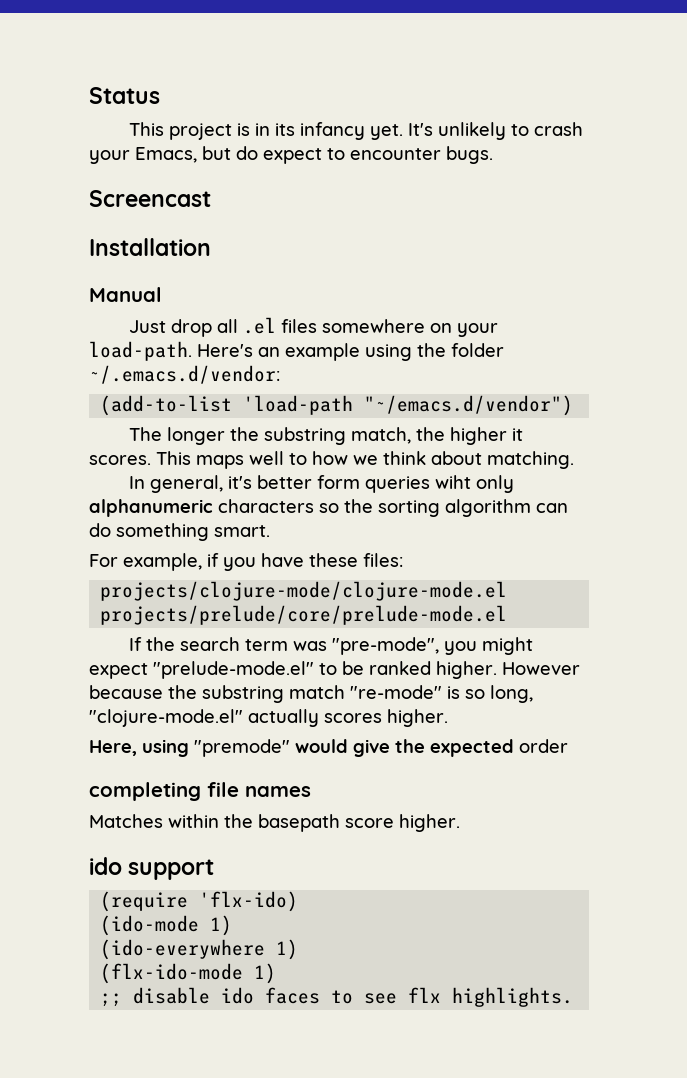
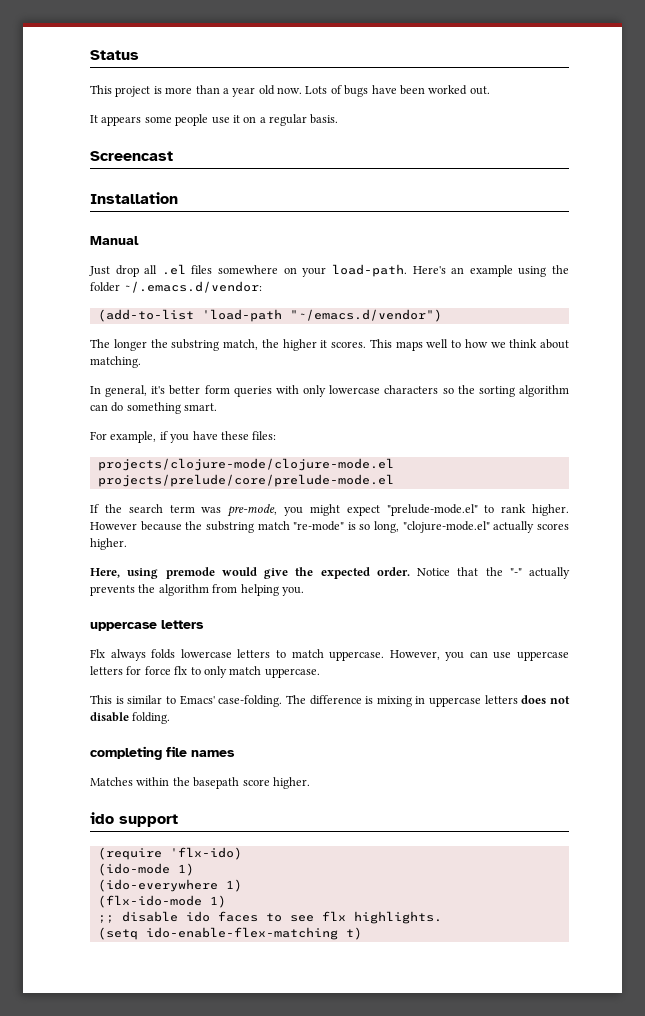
[254,122,583,140] [89,146,493,164] in its infancy yet. It's unlikely to crash your Emacs, but do expect to encounter bugs. -> [165,85,490,97] [90,114,339,126] more than a year old now. Lots of bugs have been worked out. // It appears some people use it on a regular basis.
[434,475,514,493] [89,499,213,517] wiht only alphanumeric -> [275,385,381,397] with only lowercase
[331,637,439,655] "pre-mode", -> [227,504,278,517] pre-mode,
[342,661,431,675] be ranked -> [501,504,527,513] rank
[194,739,290,757] "premode" -> [165,567,215,579] premode
[519,739,568,753] order -> [376,567,570,579] [90,584,304,596] [90,620,204,631] [90,649,569,661] [90,666,320,678] [90,695,571,707] [90,712,171,724] order. Notice that the "-" actually prevents the algorithm from helping you. // uppercase letters // Flx always folds lowercase letters to match uppercase. However, you can use uppercase letters for force flx to only match uppercase. // This is similar to Emacs' case-folding. The difference is mixing in uppercase letters does not disable folding.
(574, 997) none -> [97,927,362,940] // (setq ido-enable-flex-matching t)

